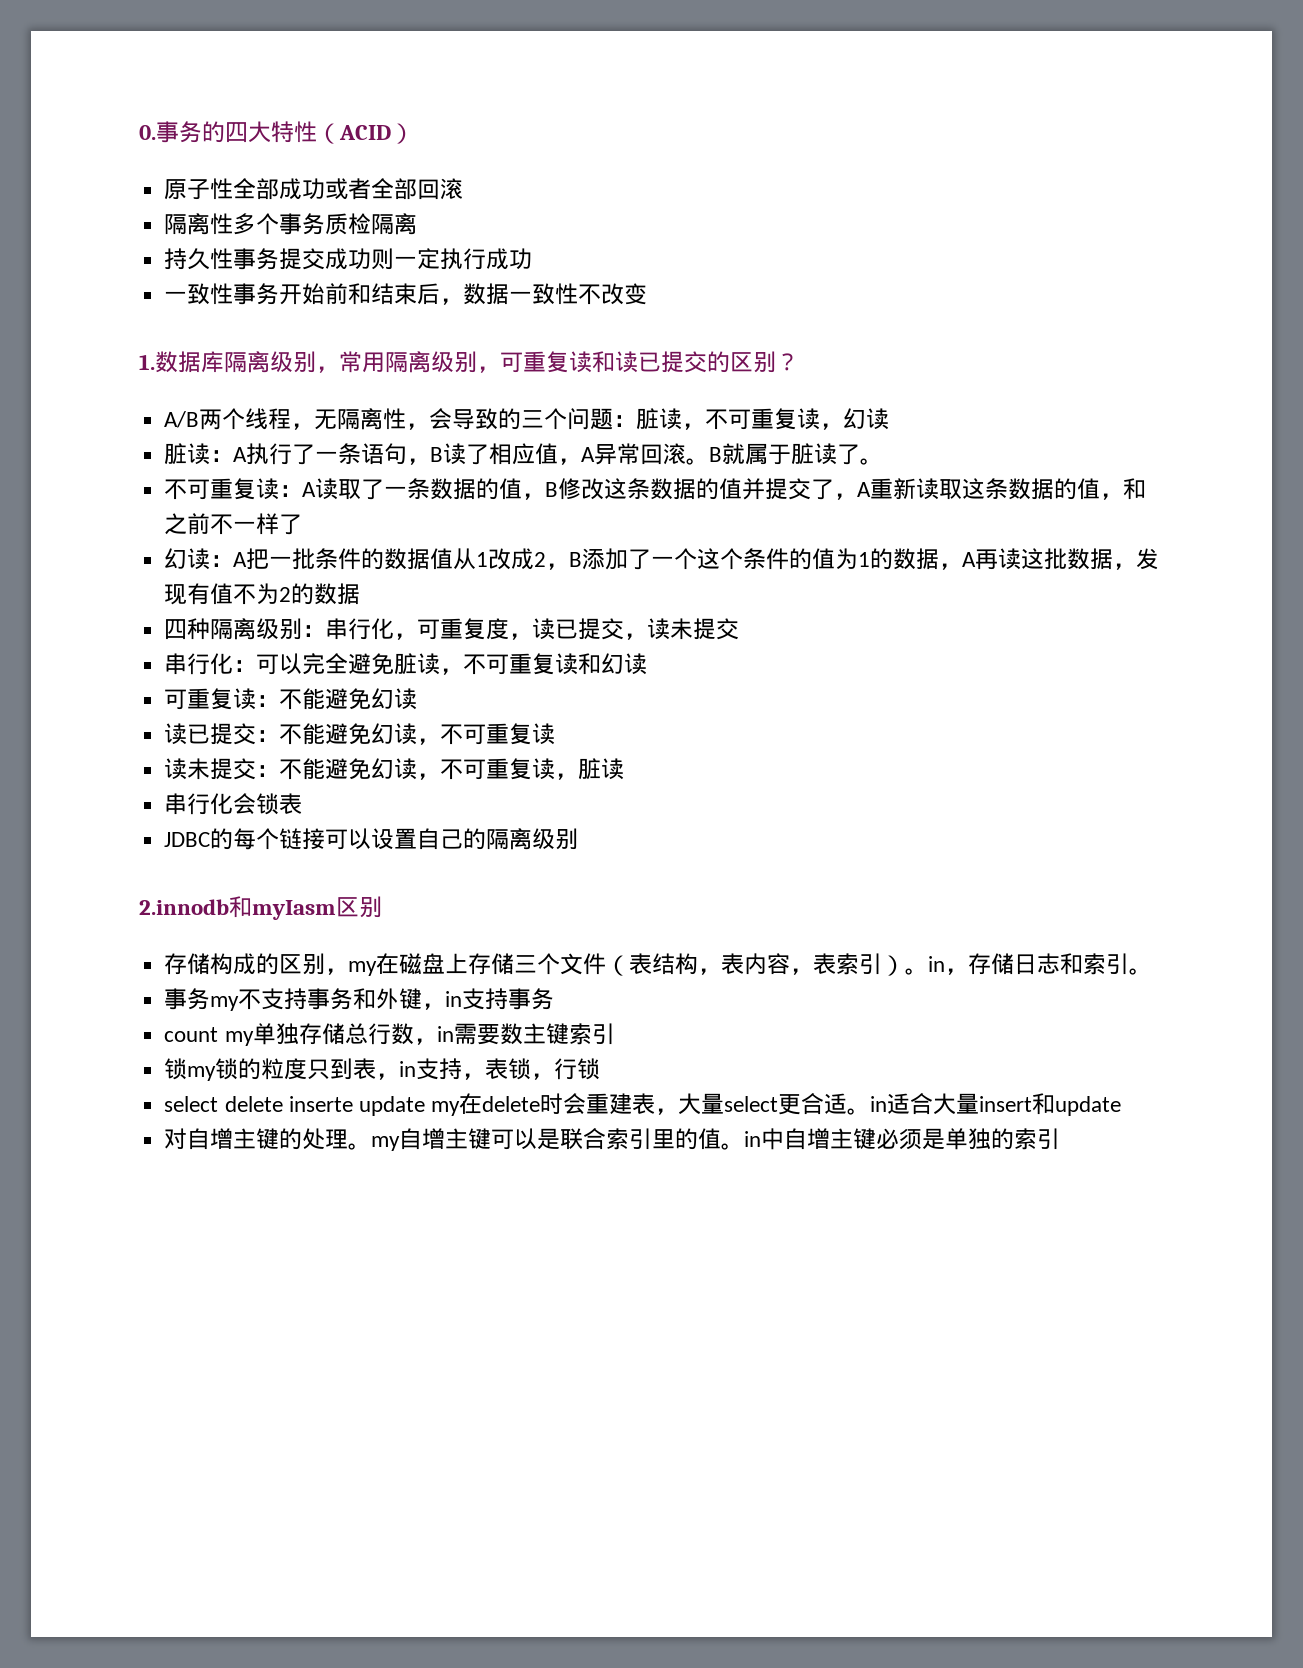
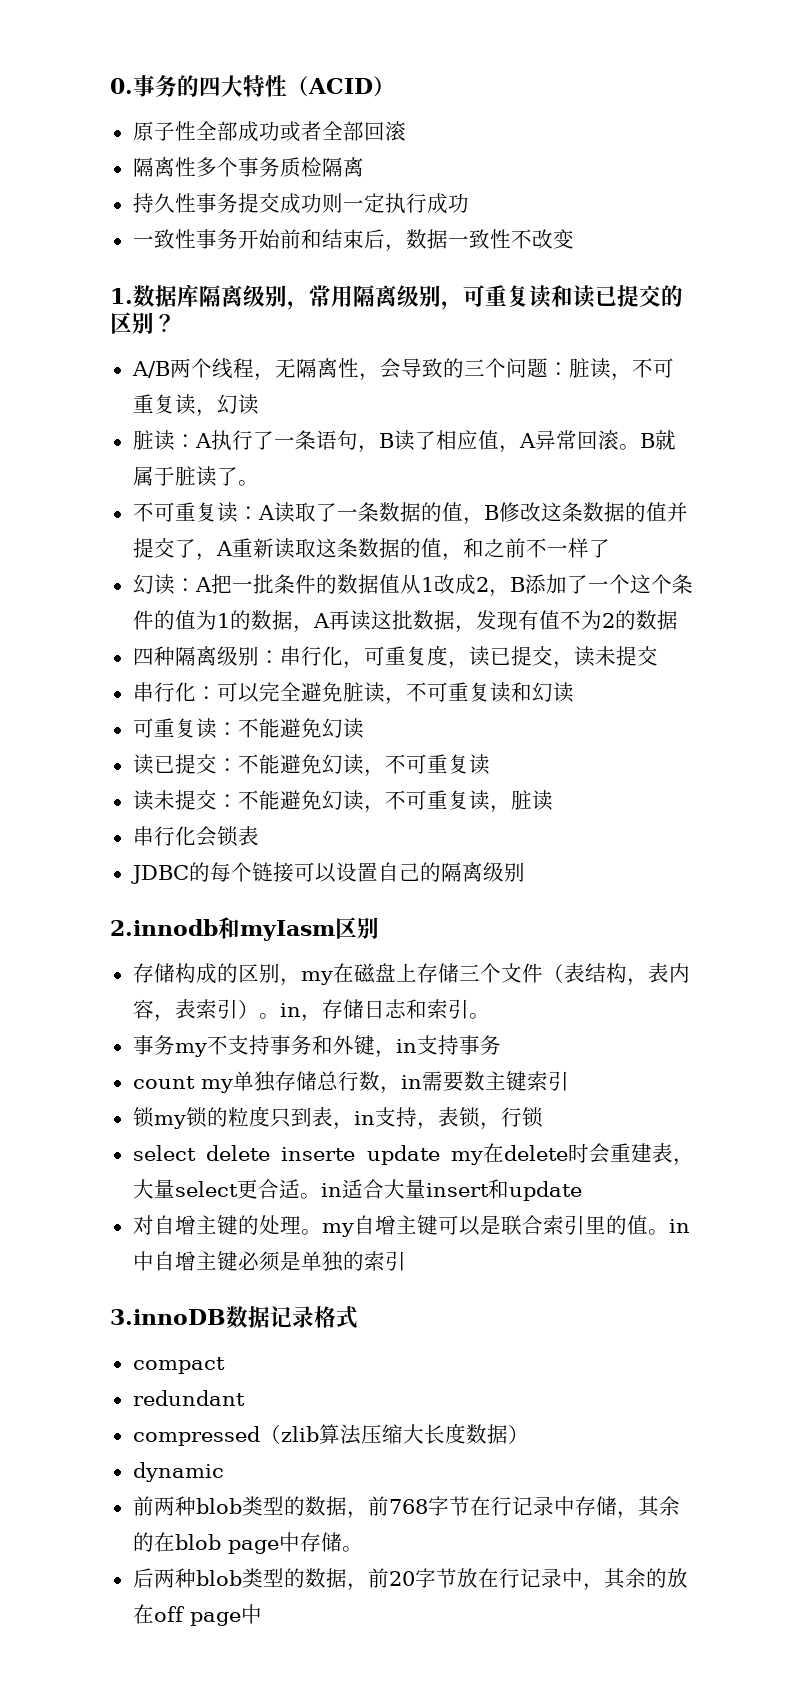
(1061, 1139) none -> [110,1306,358,1329] [132,1357,225,1374] [132,1390,245,1406] [132,1423,529,1446] [132,1462,224,1482] [132,1496,680,1519] [132,1532,363,1554] [132,1568,688,1591] [132,1604,262,1626] // 3.innoDB数据记录格式 // compact // redundant // compressed（zlib算法压缩大长度数据） // dynamic // 前两种blob类型的数据，前768字节在行记录中存储，其余的在blob page中存储。 // 后两种blob类型的数据，前20字节放在行记录中，其余的放在off page中

